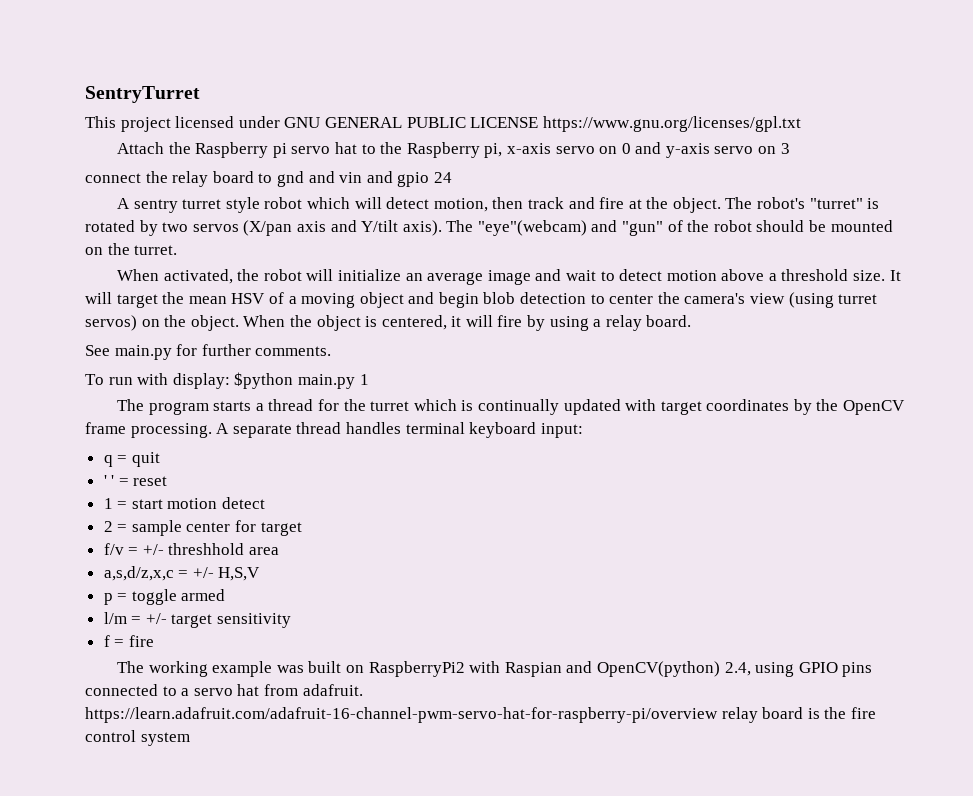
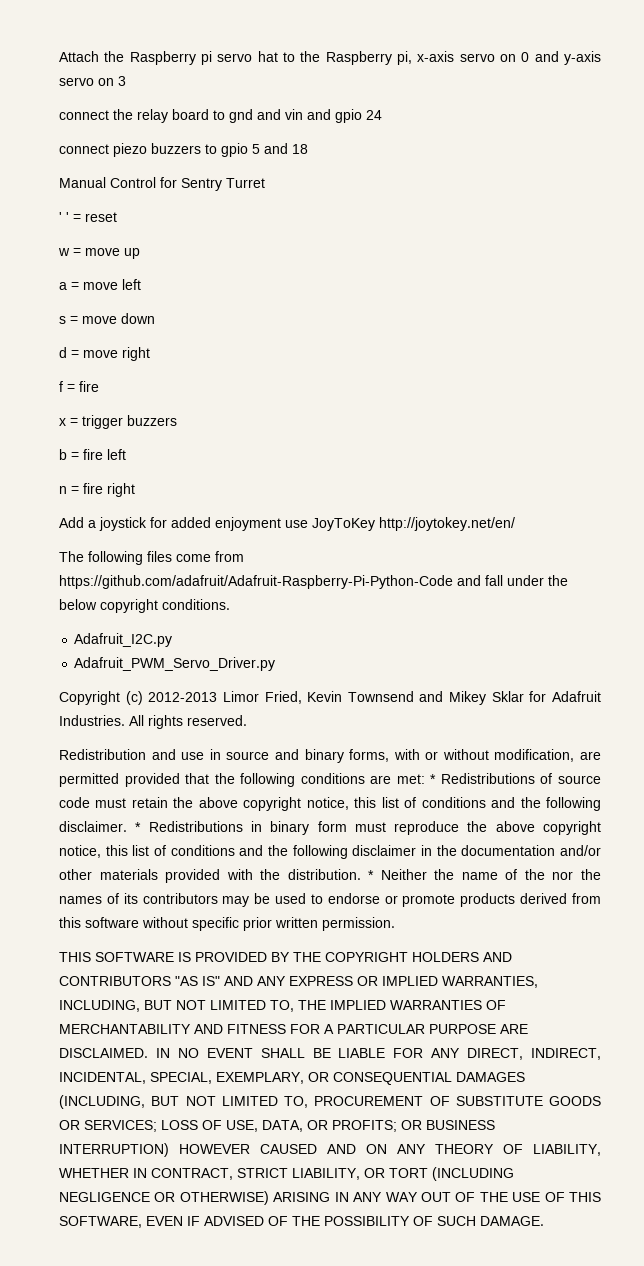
[85,86,200,103] [85,116,801,132] SentryTurret // This project licensed under GNU GENERAL PUBLIC LICENSE https://www.gnu.org/licenses/gpl.txt // -> (59, 56) none
[117,197,880,213] [85,220,893,236] [85,243,178,255] [117,269,901,285] [85,292,878,308] [85,315,692,331] [85,344,332,360] [85,372,369,389] [117,399,906,415] [85,422,583,438] [103,452,160,467] [103,475,168,486] [103,497,266,509] [103,520,302,536] [103,543,280,555] [103,566,261,581] [103,589,226,605] [103,612,292,628] [103,635,154,647] [117,661,873,677] [85,684,363,696] [85,707,876,723] [85,730,190,746] A sentry turret style robot which will detect motion, then track and fire at the object. The robot's "turret" is rotated by two servos (X/pan axis and Y/tilt axis). The "eye"(webcam) and "gun" of the robot should be mounted on the turret. // When activated, the robot will initialize an average image and wait to detect motion above a threshold size. It will target the mean HSV of a moving object and begin blob detection to center the camera's view (using turret servos) on the object. When the object is centered, it will fire by using a relay board. // See main.py for further comments. // To run with display: $python main.py 1 // The program starts a thread for the turret which is continually updated with target coordinates by the OpenCV frame processing. A separate thread handles terminal keyboard input: // q = quit // ' ' = reset // 1 = start motion detect // 2 = sample center for target // f/v = +/- threshhold area // a,s,d/z,x,c = +/- H,S,V // p = toggle armed // l/m = +/- target sensitivity // f = fire // The working example was built on RaspberryPi2 with Raspian and OpenCV(python) 2.4, using GPIO pins connected to a servo hat from adafruit. https://learn.adafruit.com/adafruit-16-channel-pwm-servo-hat-for-raspberry-pi/overview relay board is the fire control system -> [59,143,308,157] [59,177,265,191] [59,212,117,222] [58,248,140,259] [59,279,141,290] [59,313,155,324] [59,347,150,361] [59,381,99,392] [59,415,177,429] [59,449,126,460] [59,483,135,497] [59,517,515,531] [59,551,244,565] [59,575,568,589] [59,599,230,613] [74,633,173,647] [74,657,276,671] [59,691,601,705] [59,715,247,729] [59,749,601,763] [59,773,601,787] [59,797,601,811] [59,821,601,835] [59,845,601,859] [59,869,602,883] [59,893,602,907] [59,917,395,931] [59,952,512,962] [59,976,538,988] [59,1000,506,1012] [59,1024,528,1034] [59,1048,601,1060] [59,1072,525,1085] [59,1095,601,1109] [59,1120,495,1132] [59,1143,601,1157] [59,1167,514,1181] [59,1191,602,1205] [59,1216,544,1228] connect piezo buzzers to gpio 5 and 18 // Manual Control for Sentry Turret // ' ' = reset // w = move up // a = move left // s = move down // d = move right // f = fire // x = trigger buzzers // b = fire left // n = fire right // Add a joystick for added enjoyment use JoyToKey http://joytokey.net/en/ // The following files come from https://github.com/adafruit/Adafruit-Raspberry-Pi-Python-Code and fall under the below copyright conditions. // Adafruit_I2C.py // Adafruit_PWM_Servo_Driver.py // Copyright (c) 2012-2013 Limor Fried, Kevin Townsend and Mikey Sklar for Adafruit Industries. All rights reserved. // Redistribution and use in source and binary forms, with or without modification, are permitted provided that the following conditions are met: * Redistributions of source code must retain the above copyright notice, this list of conditions and the following disclaimer. * Redistributions in binary form must reproduce the above copyright notice, this list of conditions and the following disclaimer in the documentation and/or other materials provided with the distribution. * Neither the name of the nor the names of its contributors may be used to endorse or promote products derived from this software without specific prior written permission. // THIS SOFTWARE IS PROVIDED BY THE COPYRIGHT HOLDERS AND CONTRIBUTORS "AS IS" AND ANY EXPRESS OR IMPLIED WARRANTIES, INCLUDING, BUT NOT LIMITED TO, THE IMPLIED WARRANTIES OF MERCHANTABILITY AND FITNESS FOR A PARTICULAR PURPOSE ARE DISCLAIMED. IN NO EVENT SHALL BE LIABLE FOR ANY DIRECT, INDIRECT, INCIDENTAL, SPECIAL, EXEMPLARY, OR CONSEQUENTIAL DAMAGES (INCLUDING, BUT NOT LIMITED TO, PROCUREMENT OF SUBSTITUTE GOODS OR SERVICES; LOSS OF USE, DATA, OR PROFITS; OR BUSINESS INTERRUPTION) HOWEVER CAUSED AND ON ANY THEORY OF LIABILITY, WHETHER IN CONTRACT, STRICT LIABILITY, OR TORT (INCLUDING NEGLIGENCE OR OTHERWISE) ARISING IN ANY WAY OUT OF THE USE OF THIS SOFTWARE, EVEN IF ADVISED OF THE POSSIBILITY OF SUCH DAMAGE.

